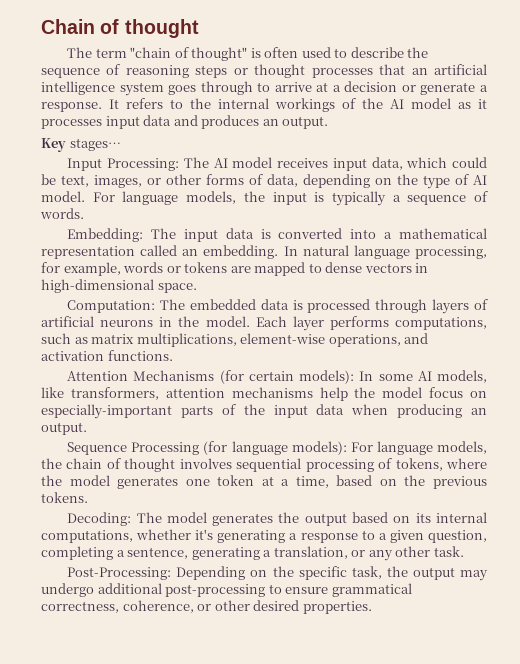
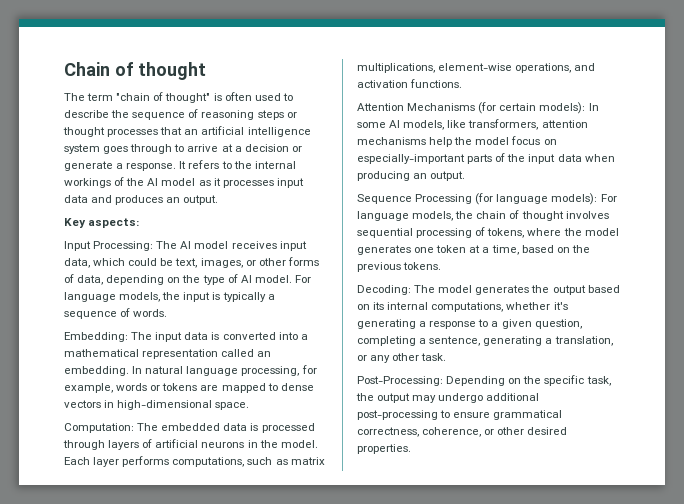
[69,138,121,151] stages… -> [88,218,140,228] aspects:

